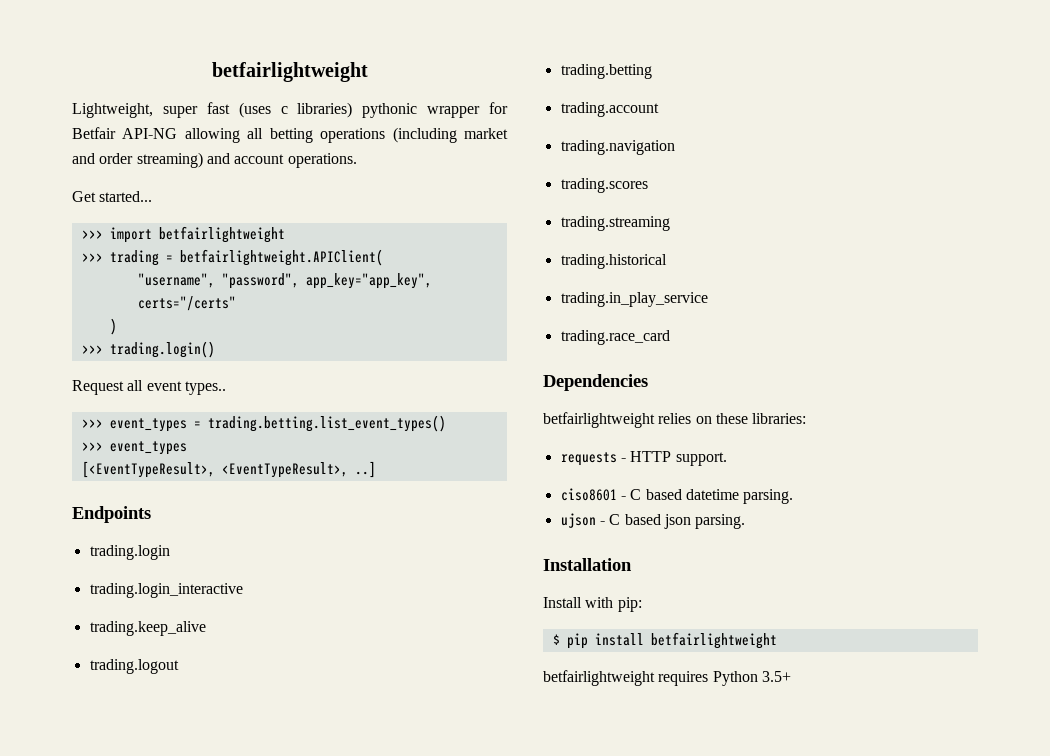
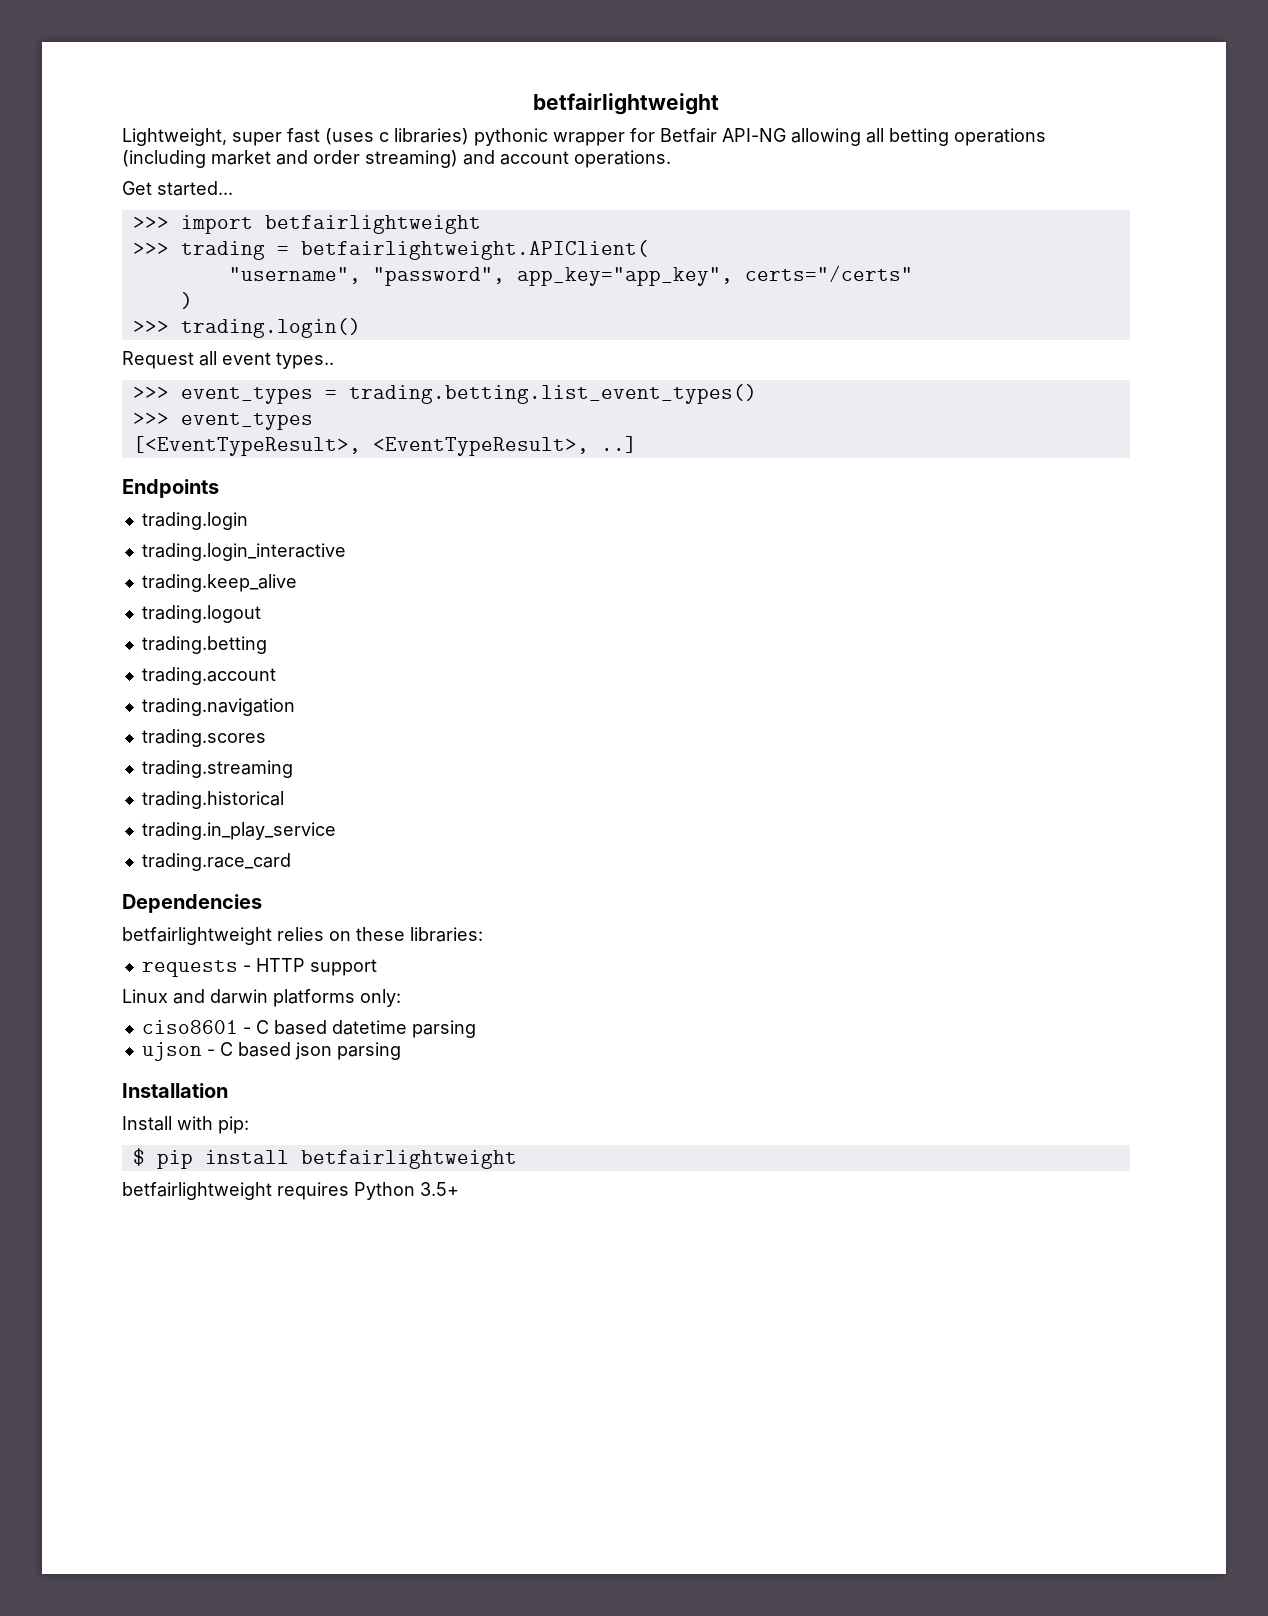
[675,452,727,466] support. -> [309,959,377,976] [122,989,401,1007] support // Linux and darwin platforms only:
[743,489,794,504] parsing. -> [411,1020,476,1038] parsing
[695,514,746,529] parsing. -> [336,1042,401,1060] parsing

